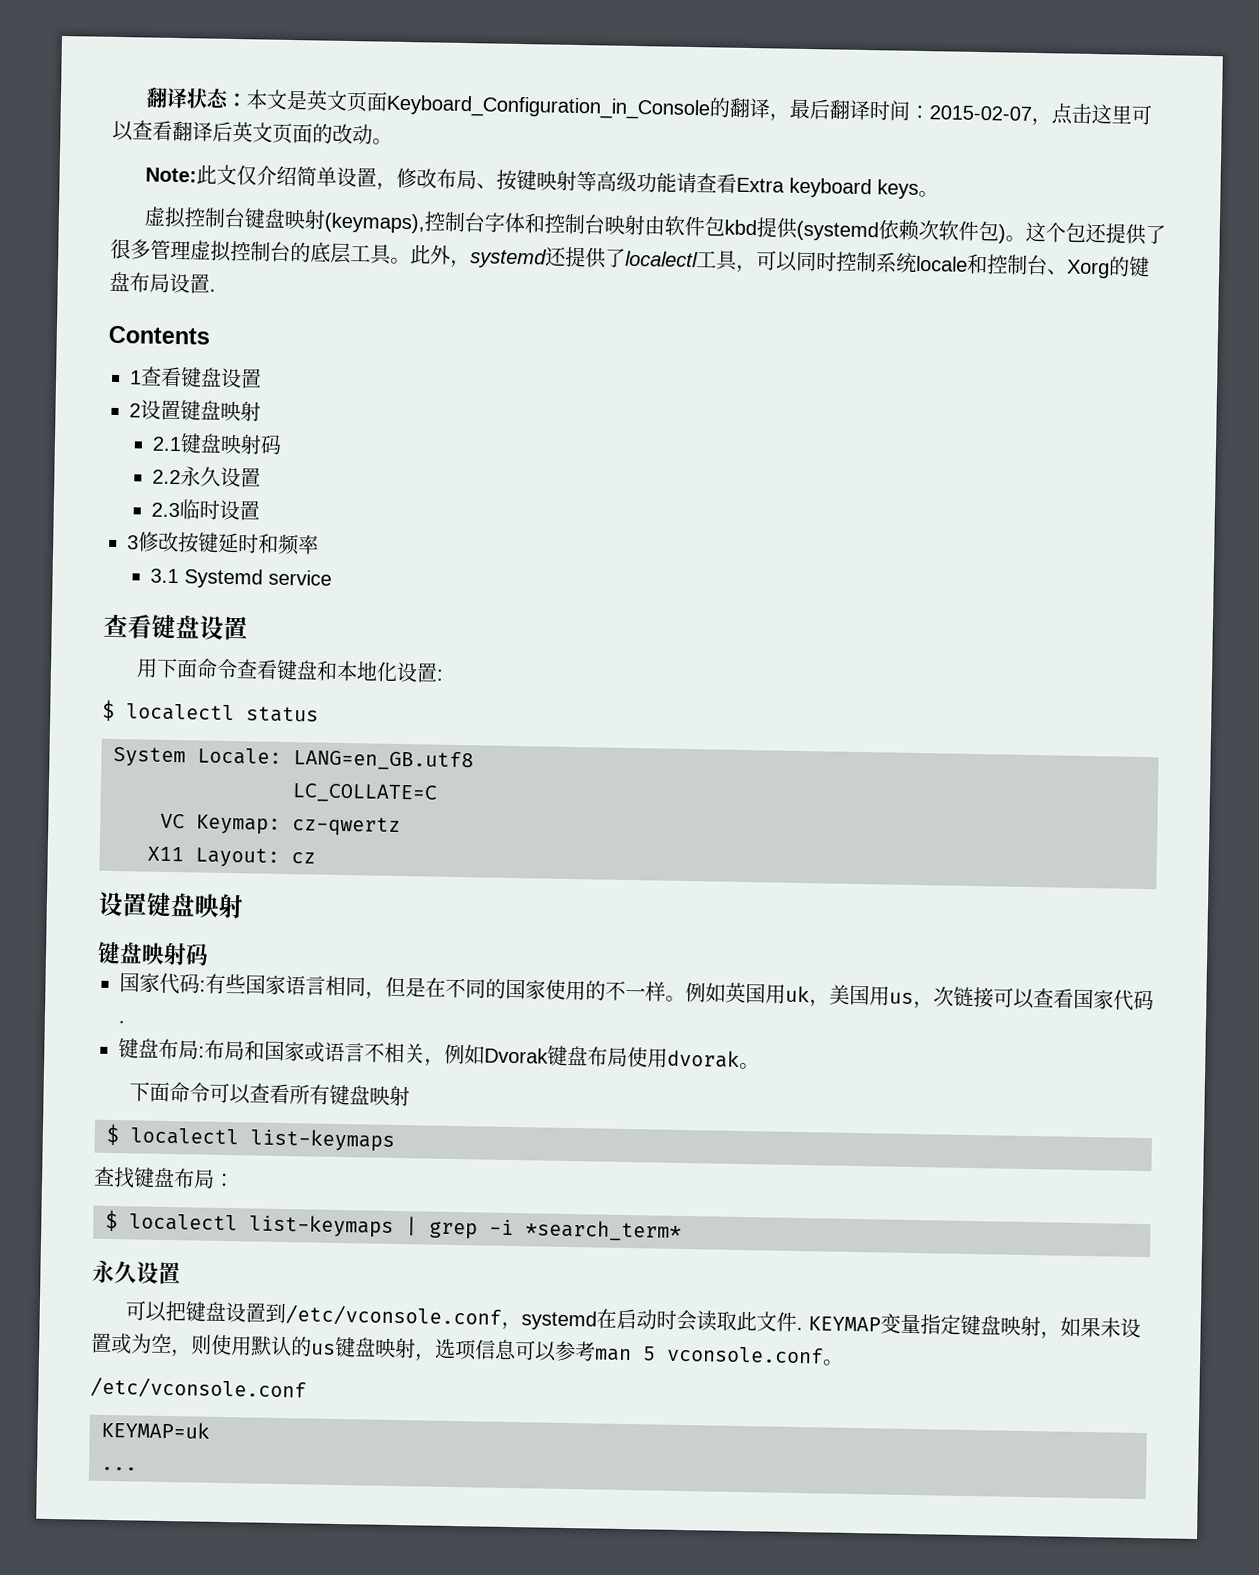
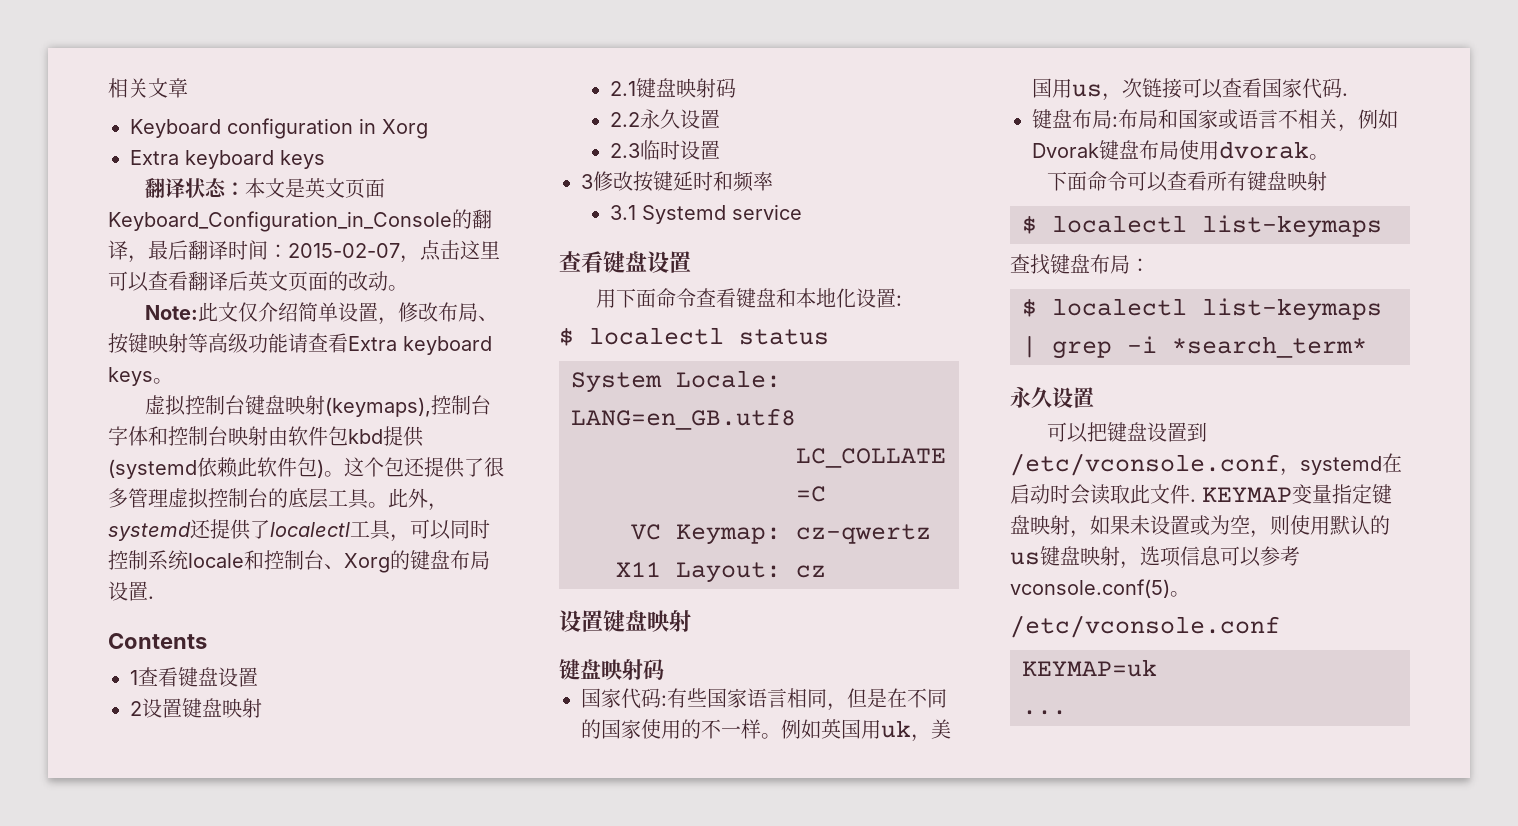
(146, 97) none -> [108,78,188,98] [130,118,428,139] [130,150,325,169] 相关文章 // Keyboard configuration in Xorg // Extra keyboard keys //
[918,219,940,241] 次 -> [237,457,257,477] 此
[594,1345,824,1364] man 5 vconsole.conf -> [1010,579,1170,598] vconsole.conf(5)

